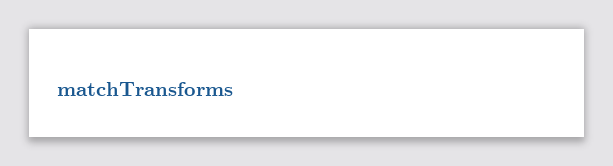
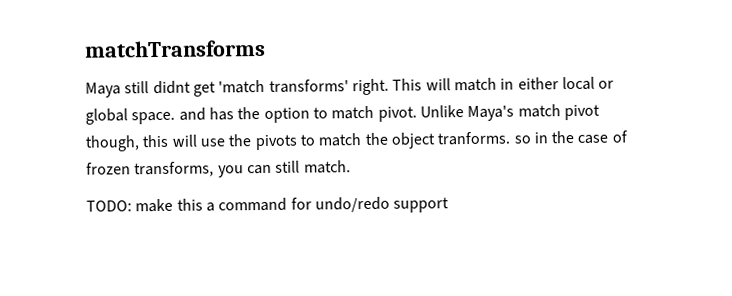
(233, 89) none -> [85,76,615,98] [85,104,600,125] [85,130,628,152] [86,160,351,178] [86,196,450,213] // Maya still didnt get 'match transforms' right. This will match in either local or global space. and has the option to match pivot. Unlike Maya's match pivot though, this will use the pivots to match the object tranforms. so in the case of frozen transforms, you can still match. // TODO: make this a command for undo/redo support

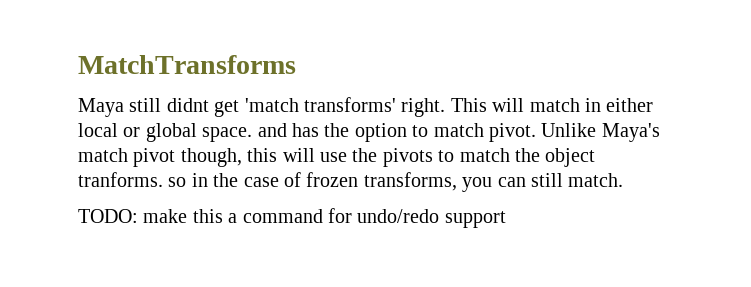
[84,39,266,58] matchTransforms -> [78,55,296,74] MatchTransforms

